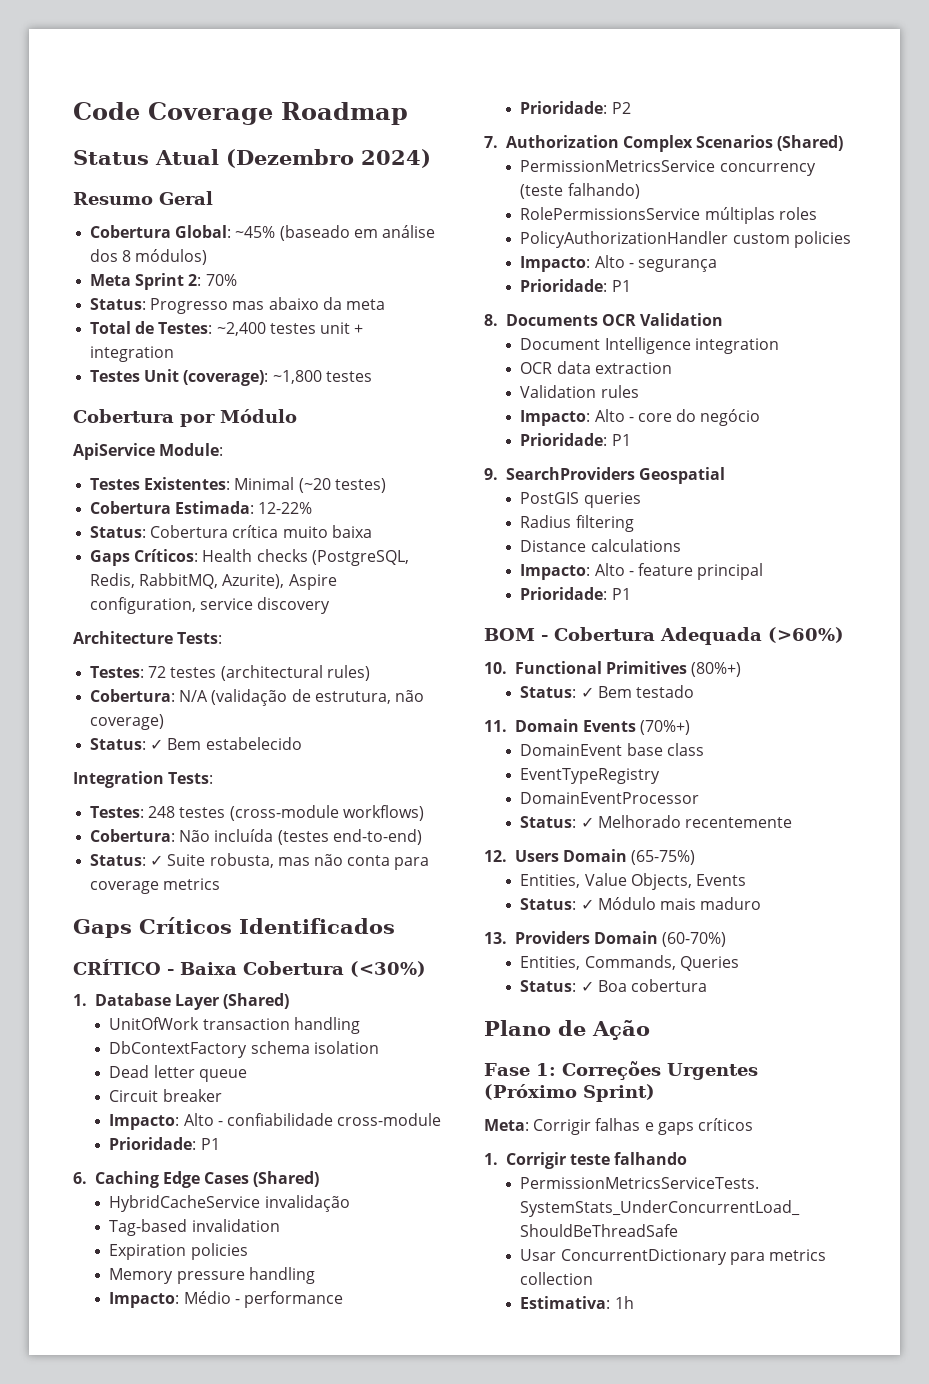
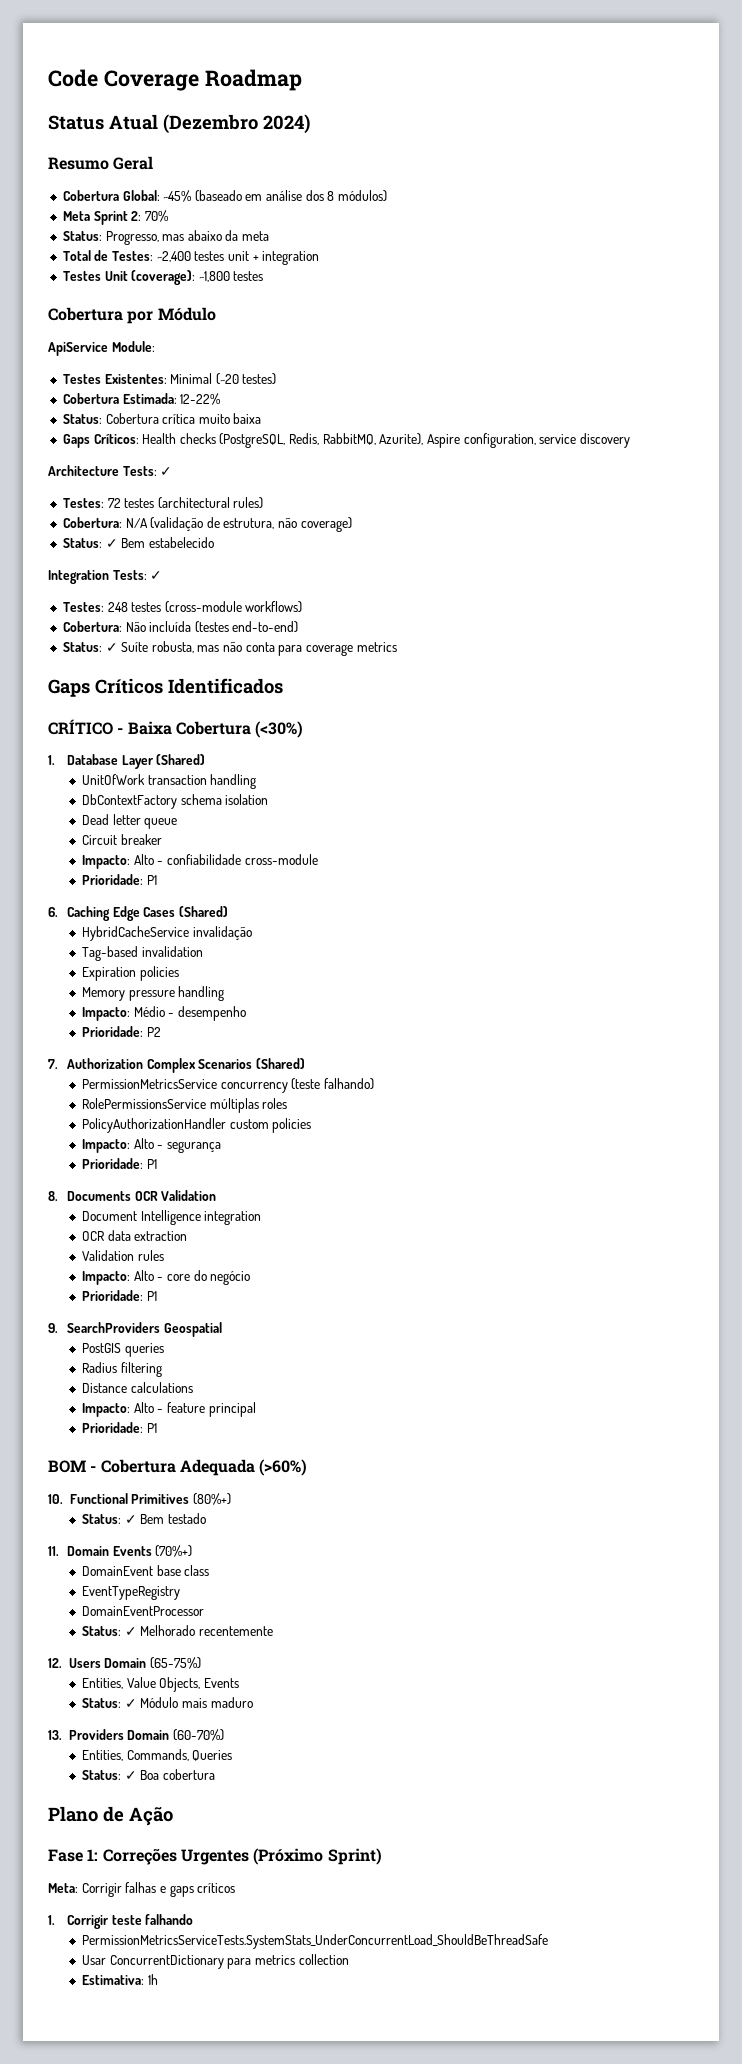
[150,298,229,314] Progresso -> [105,231,159,245] Progresso,
(223, 638) none -> [160,467,173,476] ✓
(214, 778) none -> [150,571,163,580] ✓
[167,854,206,866] Suite -> [121,642,149,652] Suíte
[243,1291,343,1308] performance -> [177,1006,246,1021] desempenho

